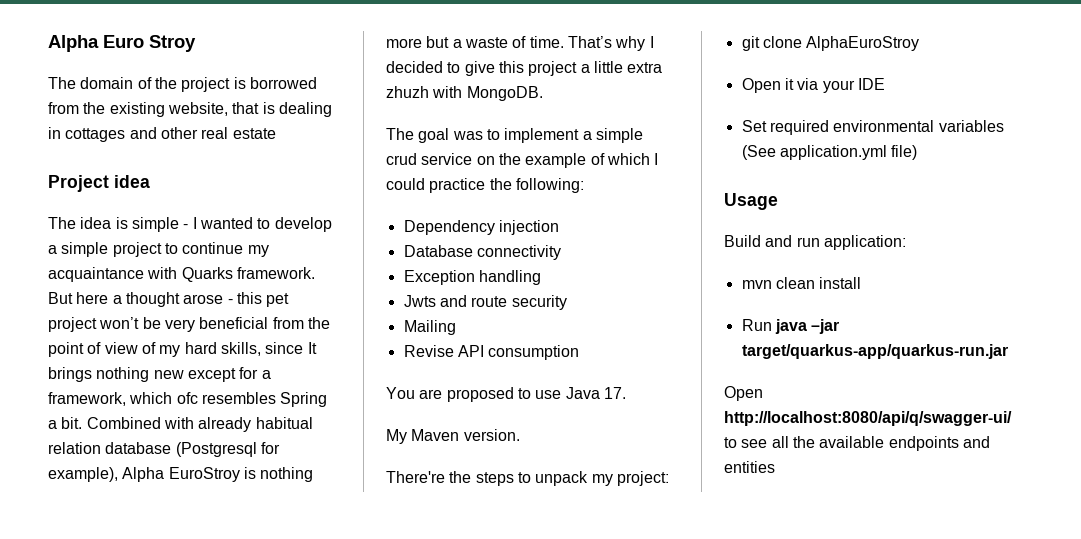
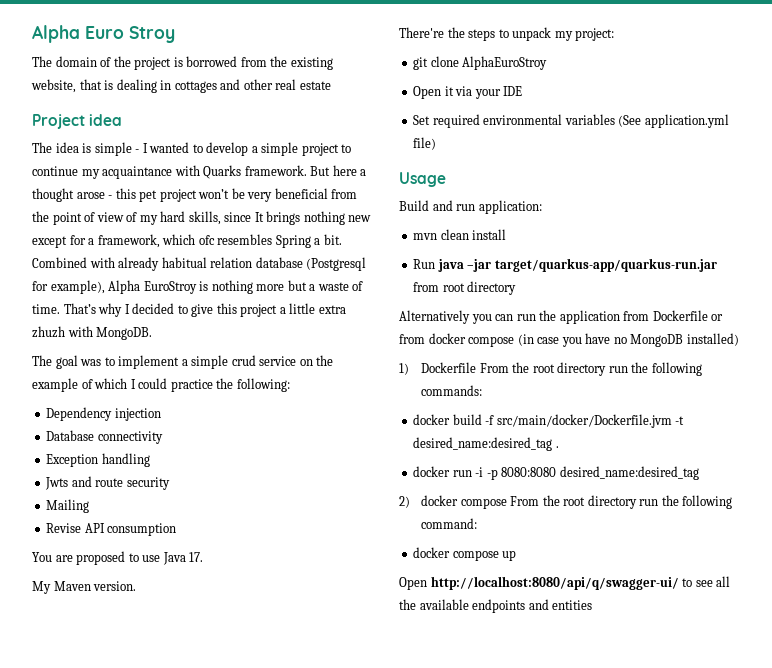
(1008, 351) none -> [413,281,517,295] [399,310,724,324] [399,333,739,347] [399,362,702,376] [421,385,483,396] [413,414,685,428] [413,437,559,451] [413,466,699,480] [399,495,733,509] [421,518,478,529] [413,547,517,561] from root directory // Alternatively you can run the application from Dockerfile or from docker compose (in case you have no MongoDB installed) // 1) Dockerfile From the root directory run the following commands: // docker build -f src/main/docker/Dockerfile.jvm -t desired_name:desired_tag . // docker run -i -p 8080:8080 desired_name:desired_tag // 2) docker compose From the root directory run the following command: // docker compose up

